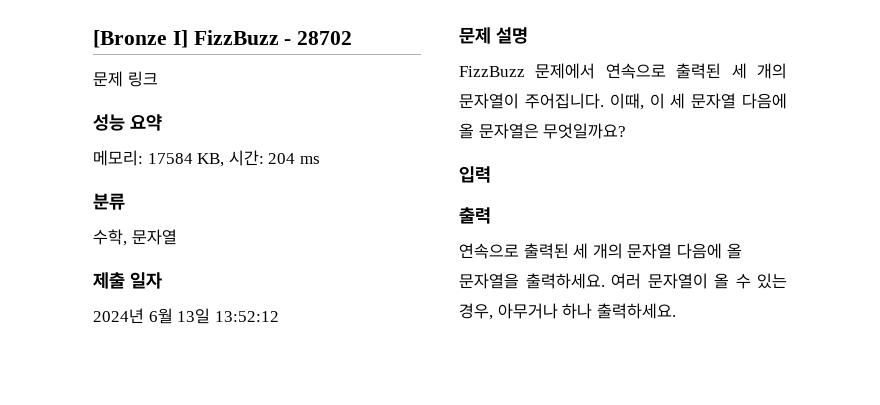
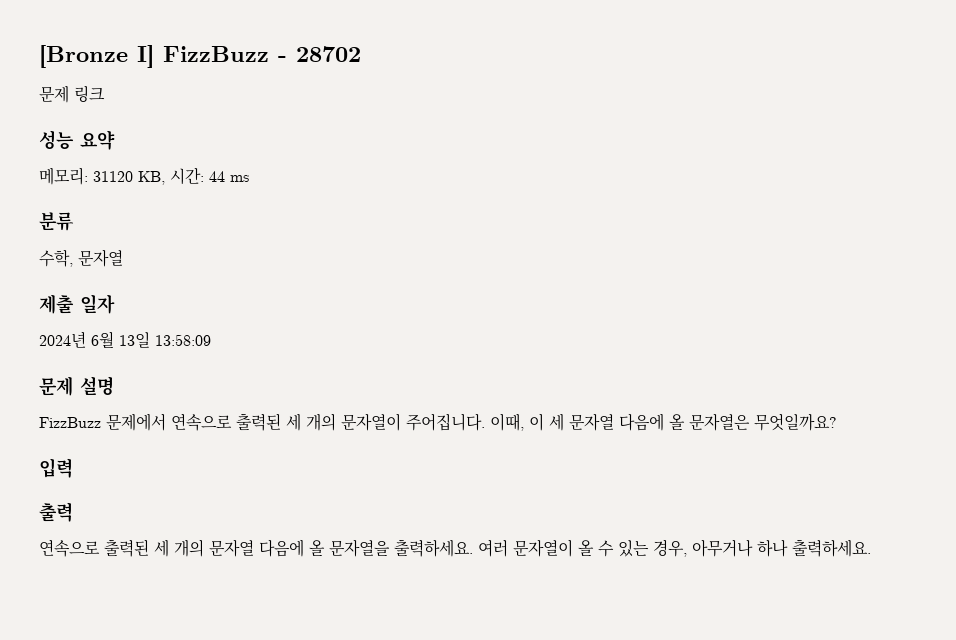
[147,153,193,164] 17584 -> [93,171,133,182] 31120
[268,153,296,164] 204 -> [209,171,225,182] 44
[214,311,279,322] 13:52:12 -> [155,334,211,346] 13:58:09

